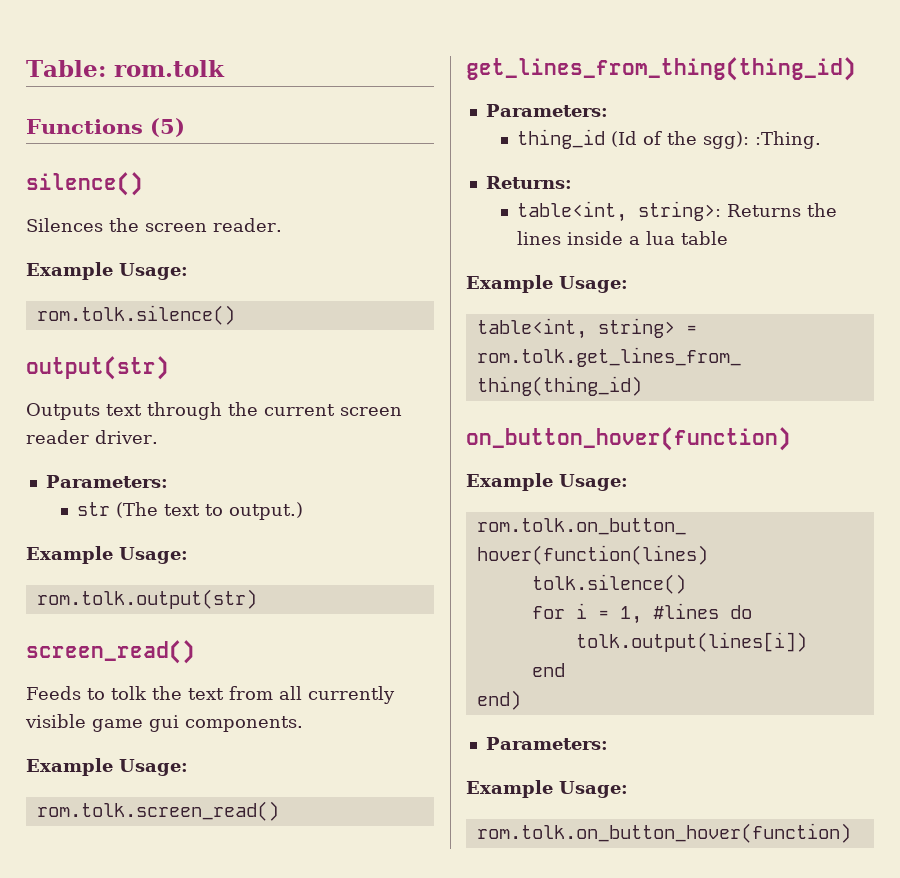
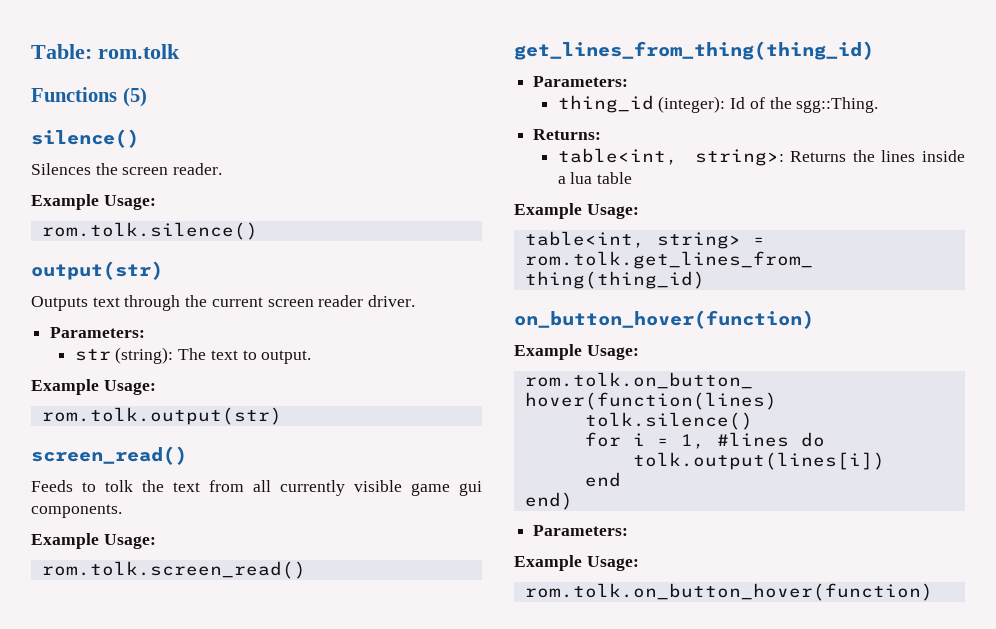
[116,502,159,518] (The -> [115,347,207,364] (string): The
[229,502,304,520] output.) -> [261,350,312,364] output.
[611,131,822,149] (Id of the sgg): :Thing. -> [658,96,879,113] (integer): Id of the sgg::Thing.

